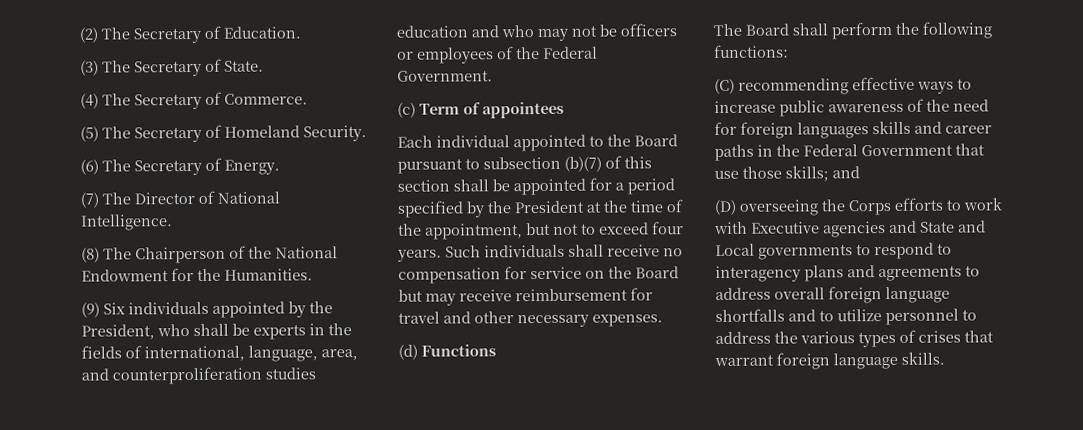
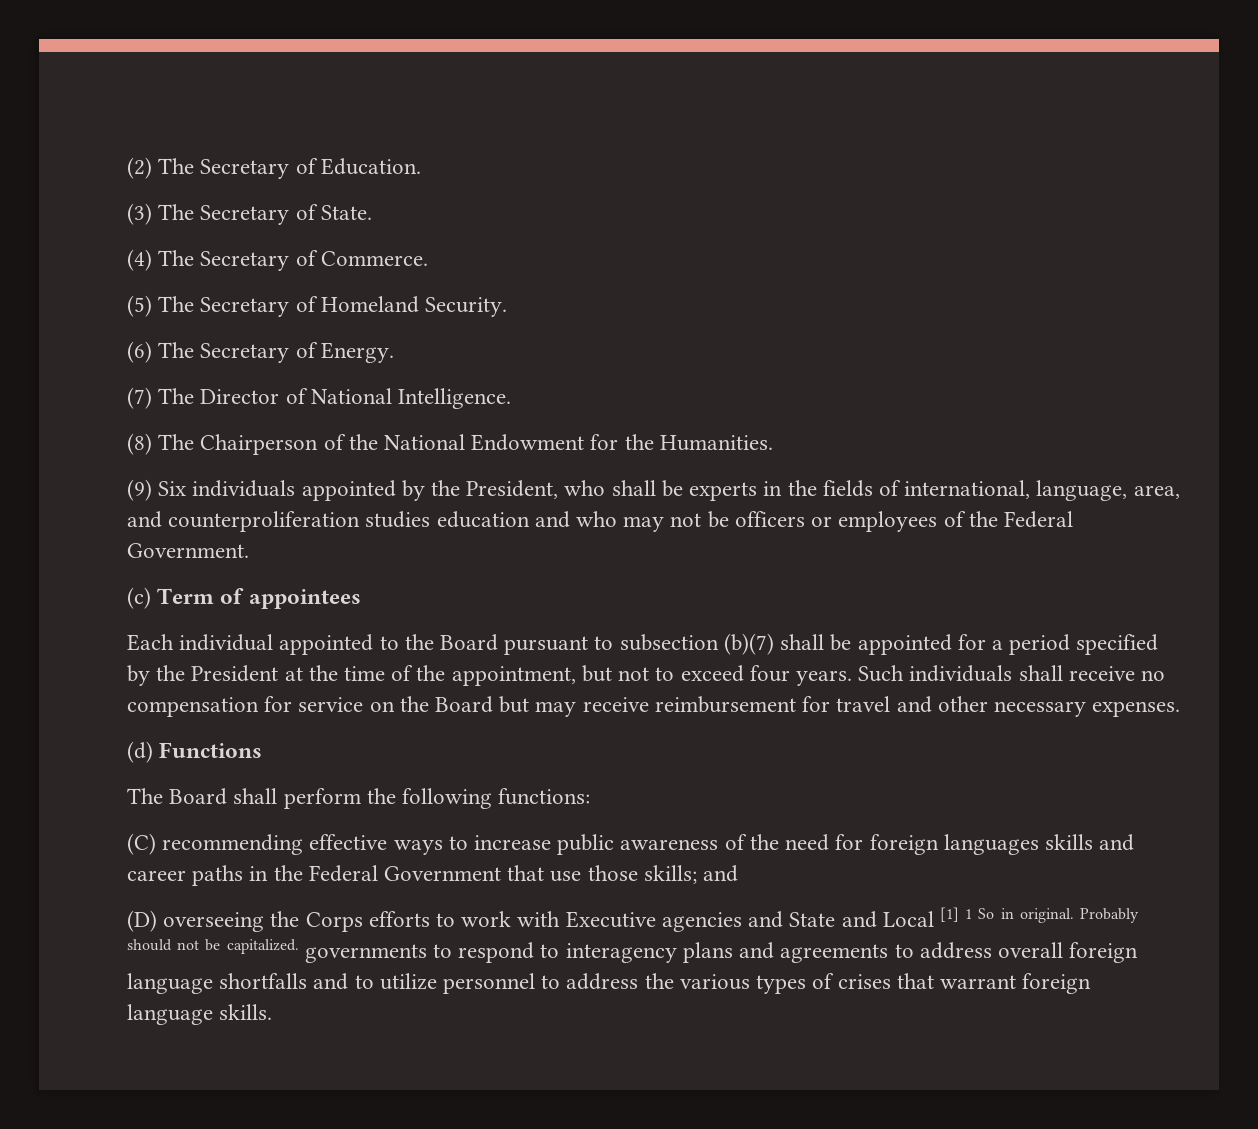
[605,155,652,169] [397,179,450,192] of this section -> (774, 644) none
(755, 250) none -> [939,907,1139,923] [127,939,299,954] [1] 1 So in original. Probably should not be capitalized.

